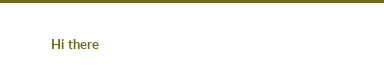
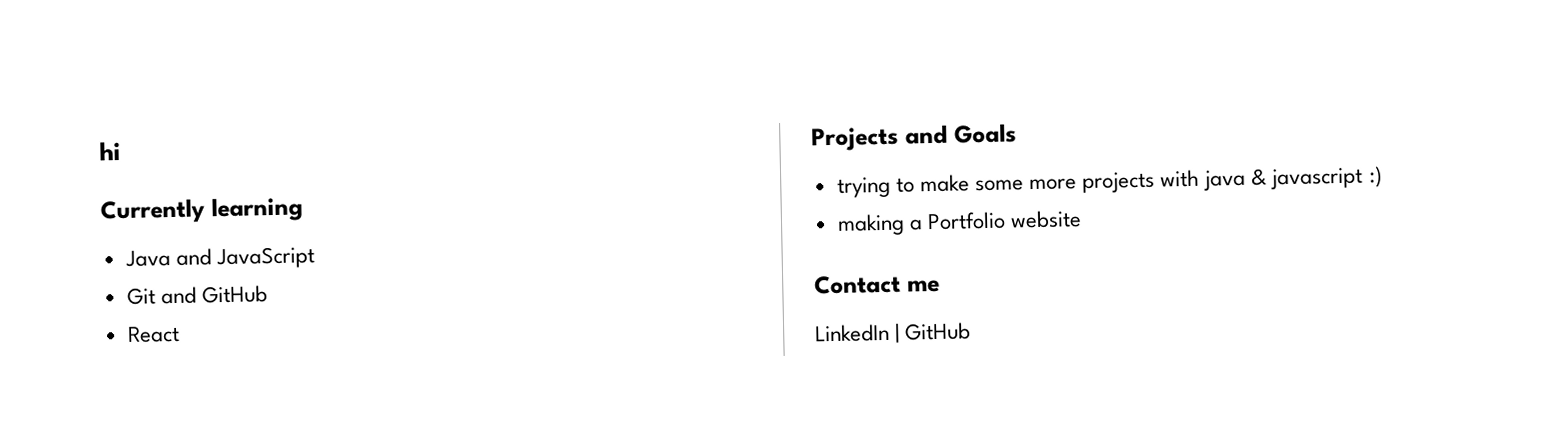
[51,39,99,49] Hi there -> [99,142,121,161] [100,196,303,225] [124,246,315,270] [126,285,268,305] [126,325,180,343] [811,123,1017,152] [836,166,1383,198] [836,210,1082,236] [814,274,940,295] [815,322,972,343] hi // Currently learning // Java and JavaScript // Git and GitHub // React // Projects and Goals // trying to make some more projects with java & javascript :) // making a Portfolio website // Contact me // LinkedIn | GitHub

